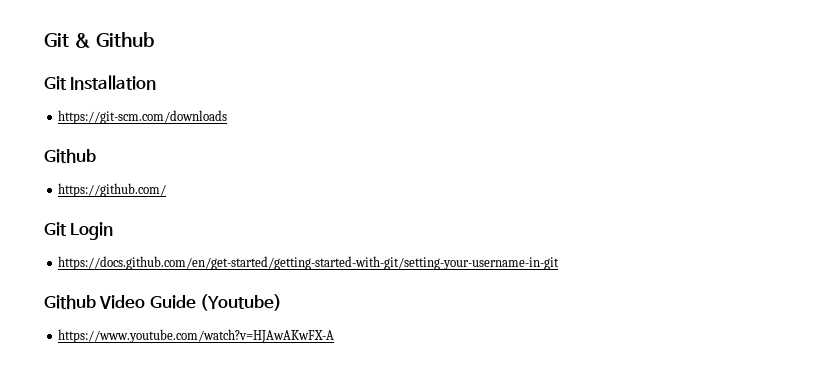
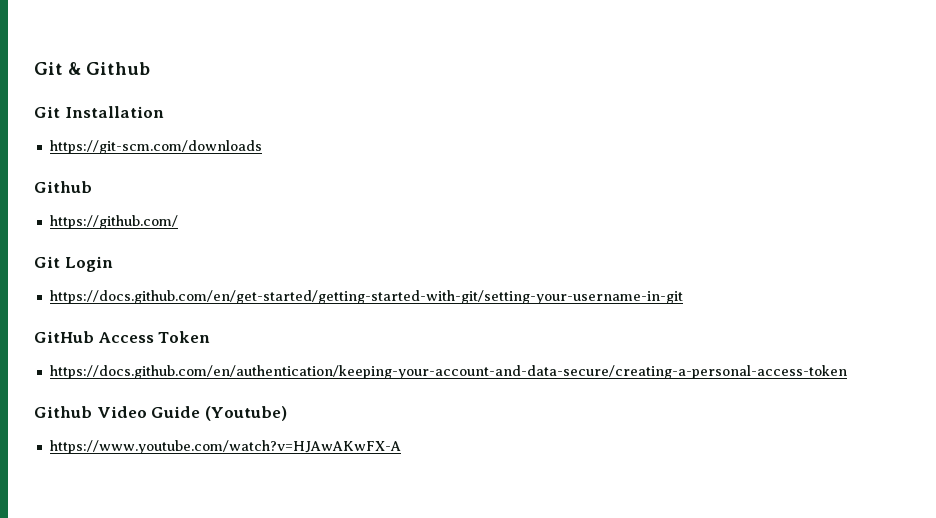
(560, 263) none -> [34,331,211,343] [49,365,847,379] // GitHub Access Token // https://docs.github.com/en/authentication/keeping-your-account-and-data-secure/creating-a-personal-access-token

